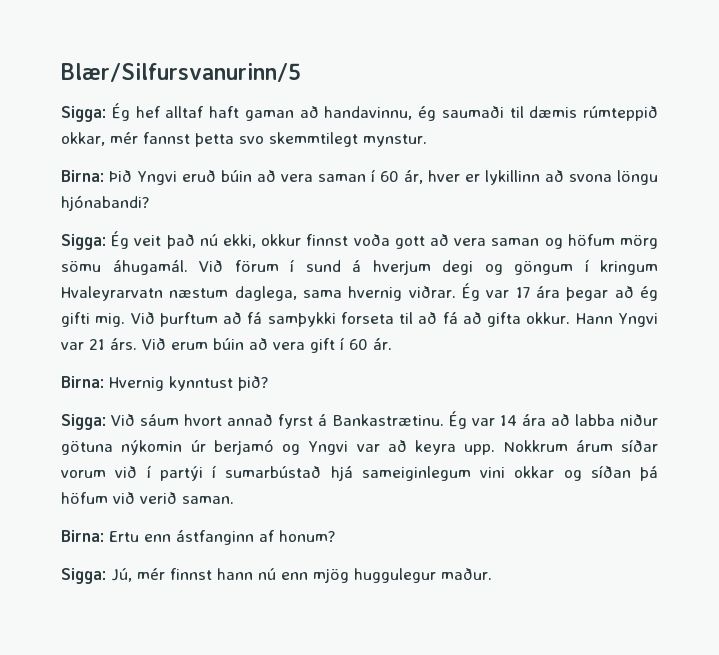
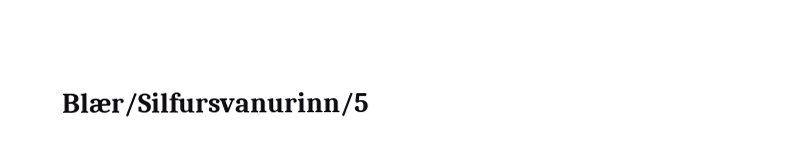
[61,103,658,122] [61,132,427,147] [61,169,658,185] [61,195,149,211] [61,231,658,250] [61,259,658,275] [61,283,658,301] [61,312,658,327] [61,337,392,353] [61,376,268,391] [61,411,658,430] [61,439,658,455] [61,465,658,481] [61,492,234,504] [61,530,335,545] [61,568,492,584] // Sigga: Ég hef alltaf haft gaman að handavinnu, ég saumaði til dæmis rúmteppið okkar, mér fannst þetta svo skemmtilegt mynstur. // Birna: Þið Yngvi eruð búin að vera saman í 60 ár, hver er lykillinn að svona löngu hjónabandi? // Sigga: Ég veit það nú ekki, okkur finnst voða gott að vera saman og höfum mörg sömu áhugamál. Við förum í sund á hverjum degi og göngum í kringum Hvaleyrarvatn næstum daglega, sama hvernig viðrar. Ég var 17 ára þegar að ég gifti mig. Við þurftum að fá samþykki forseta til að fá að gifta okkur. Hann Yngvi var 21 árs. Við erum búin að vera gift í 60 ár. // Birna: Hvernig kynntust þið? // Sigga: Við sáum hvort annað fyrst á Bankastrætinu. Ég var 14 ára að labba niður götuna nýkomin úr berjamó og Yngvi var að keyra upp. Nokkrum árum síðar vorum við í partýi í sumarbústað hjá sameiginlegum vini okkar og síðan þá höfum við verið saman. // Birna: Ertu enn ástfanginn af honum? // Sigga: Jú, mér finnst hann nú enn mjög huggulegur maður. -> (370, 104) none

